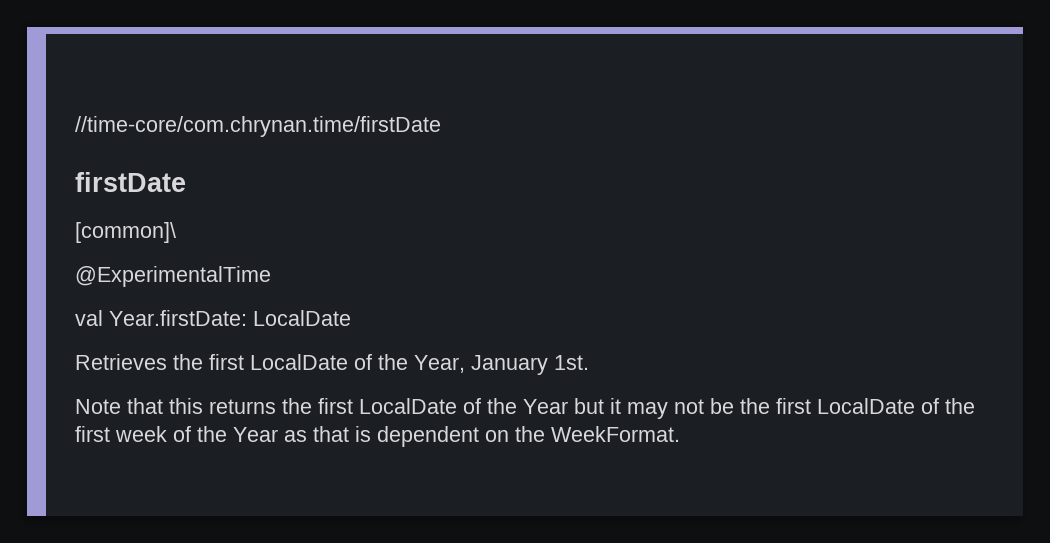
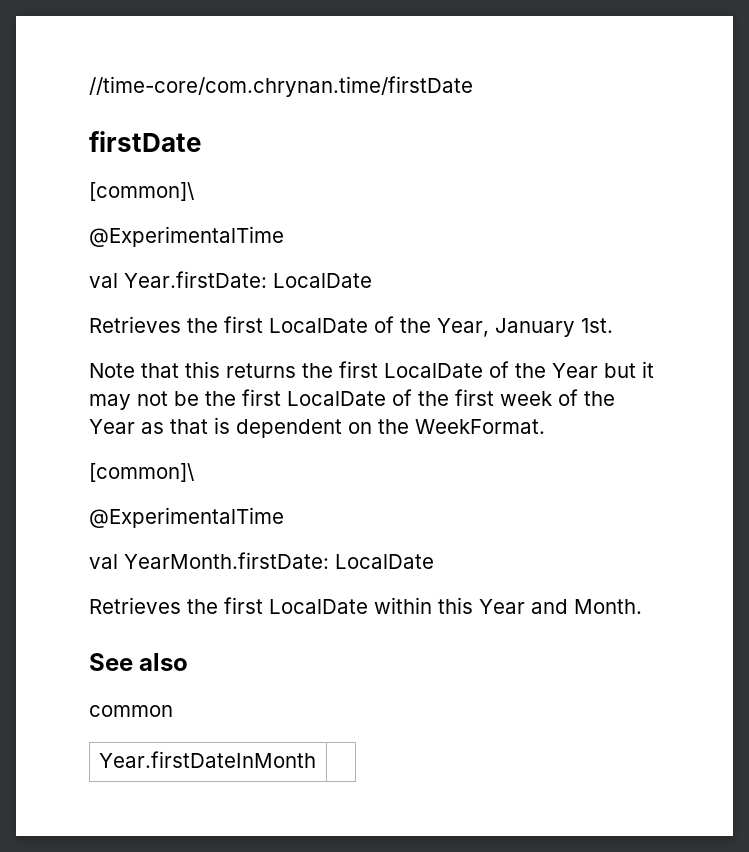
(680, 434) none -> [89,463,194,482] [89,507,284,528] [89,552,434,569] [89,597,642,614] [89,653,189,671] [89,705,173,717] [98,751,316,768] // [common]\ // @ExperimentalTime // val YearMonth.firstDate: LocalDate // Retrieves the first LocalDate within this Year and Month. // See also // common // Year.firstDateInMonth |

